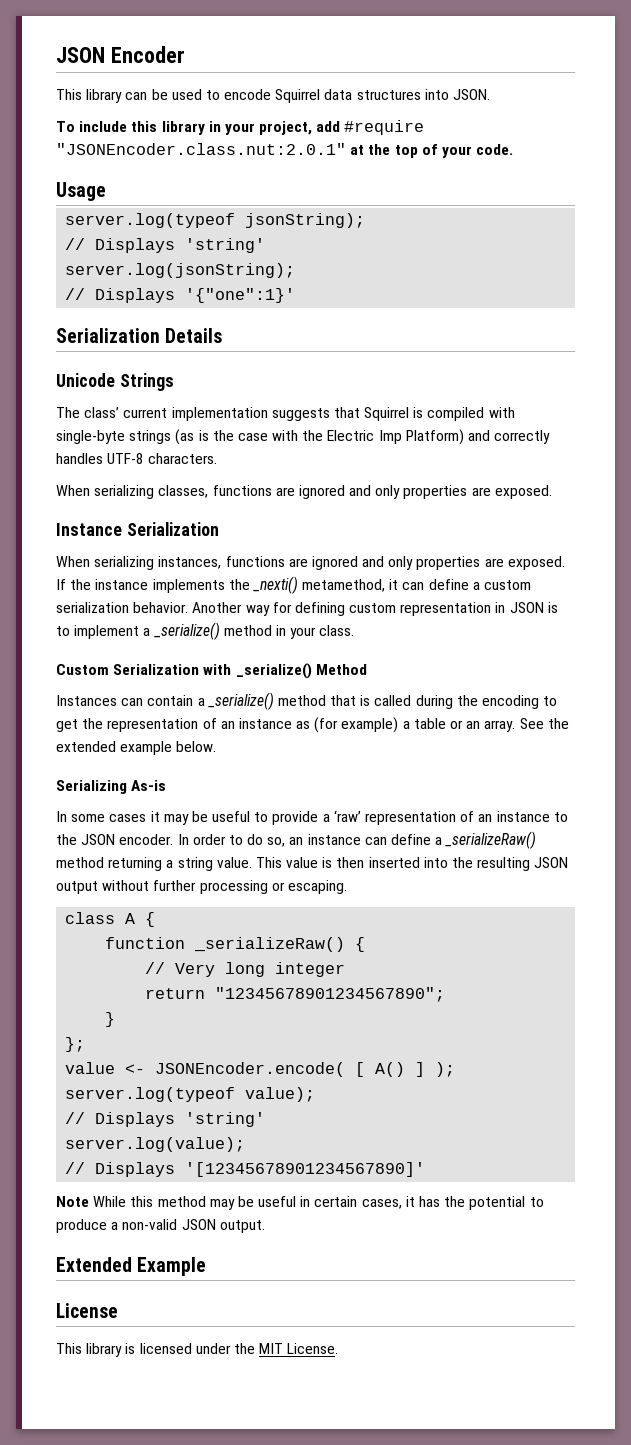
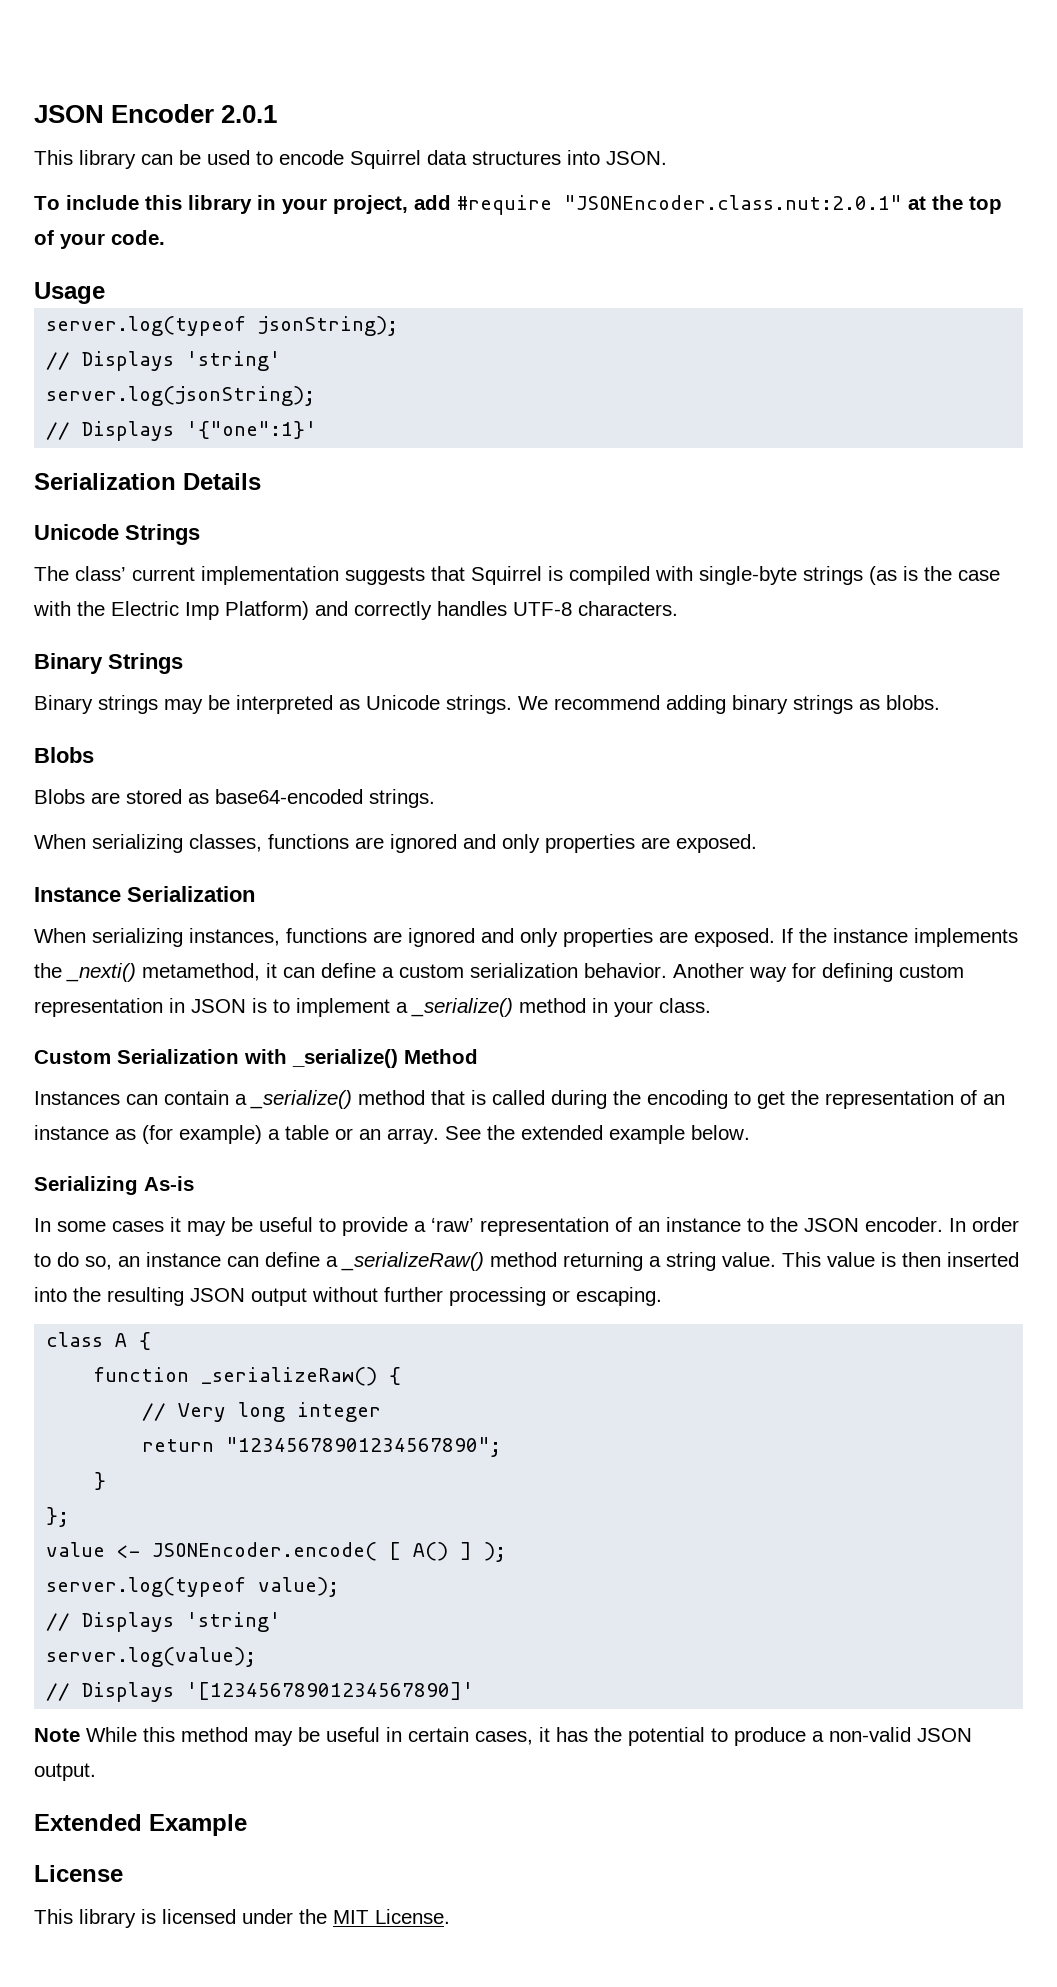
(185, 54) none -> [221,105,278,123] 2.0.1
(218, 458) none -> [34,653,183,674] [34,695,940,714] [34,747,94,763] [34,789,435,808] // Binary Strings // Binary strings may be interpreted as Unicode strings. We recommend adding binary strings as blobs. // Blobs // Blobs are stored as base64-encoded strings.

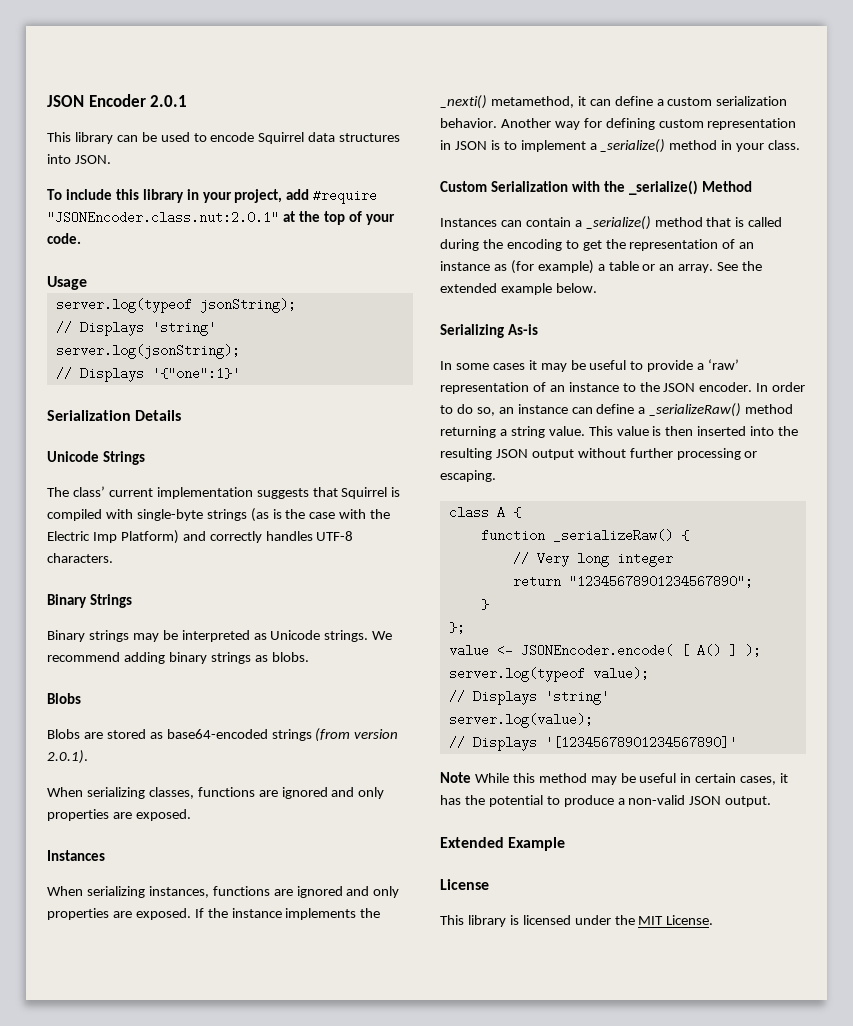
[369,789,435,808] strings. -> [271,728,399,742] [47,750,88,764] strings (from version 2.0.1).
[34,886,255,902] Instance Serialization -> [47,850,105,861] Instances
(287, 1056) none -> [603,181,625,192] the

